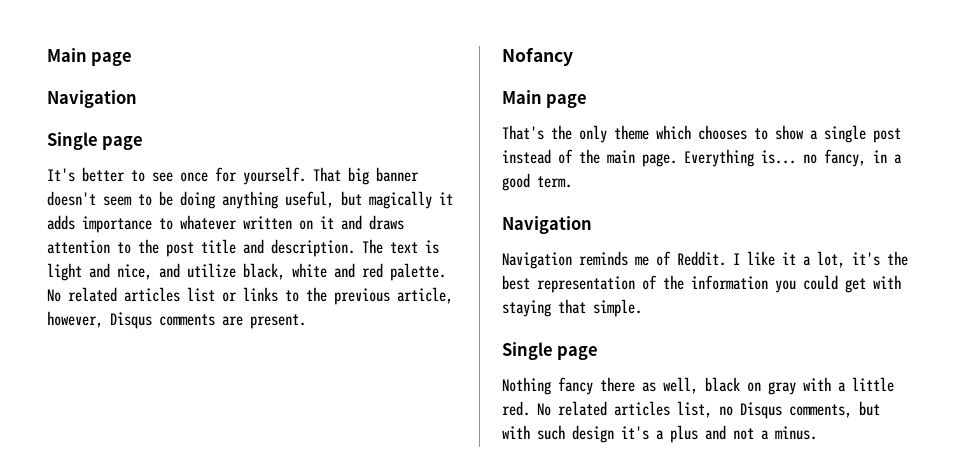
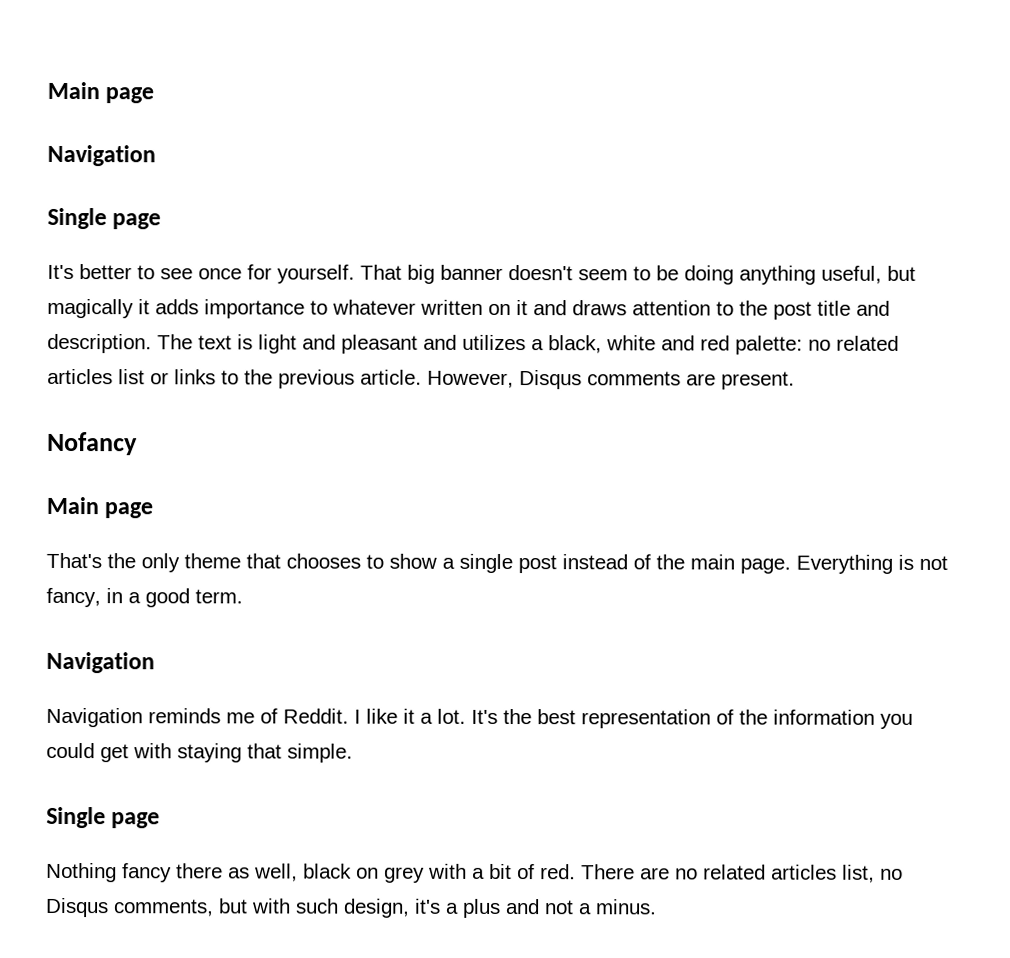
[117,263,236,280] nice, and utilize -> [341,334,544,354] pleasant and utilizes a
[390,263,446,281] [47,289,61,302] palette. No -> [735,335,831,355] palette: no
[397,287,453,304] [47,311,103,328] article, however, -> [360,369,514,389] article. However,
[656,125,691,140] which -> [246,553,281,569] that
[761,150,817,164] is... no -> [898,554,948,571] is not
[817,251,880,268] lot, it's -> [437,708,498,724] lot. It's
[768,381,796,395] gray -> [384,866,425,883] grey
[852,377,894,392] [502,401,551,416] little red. No -> [489,863,698,880] bit of red. There are no
[572,425,614,443] design -> [344,898,410,918] design,

